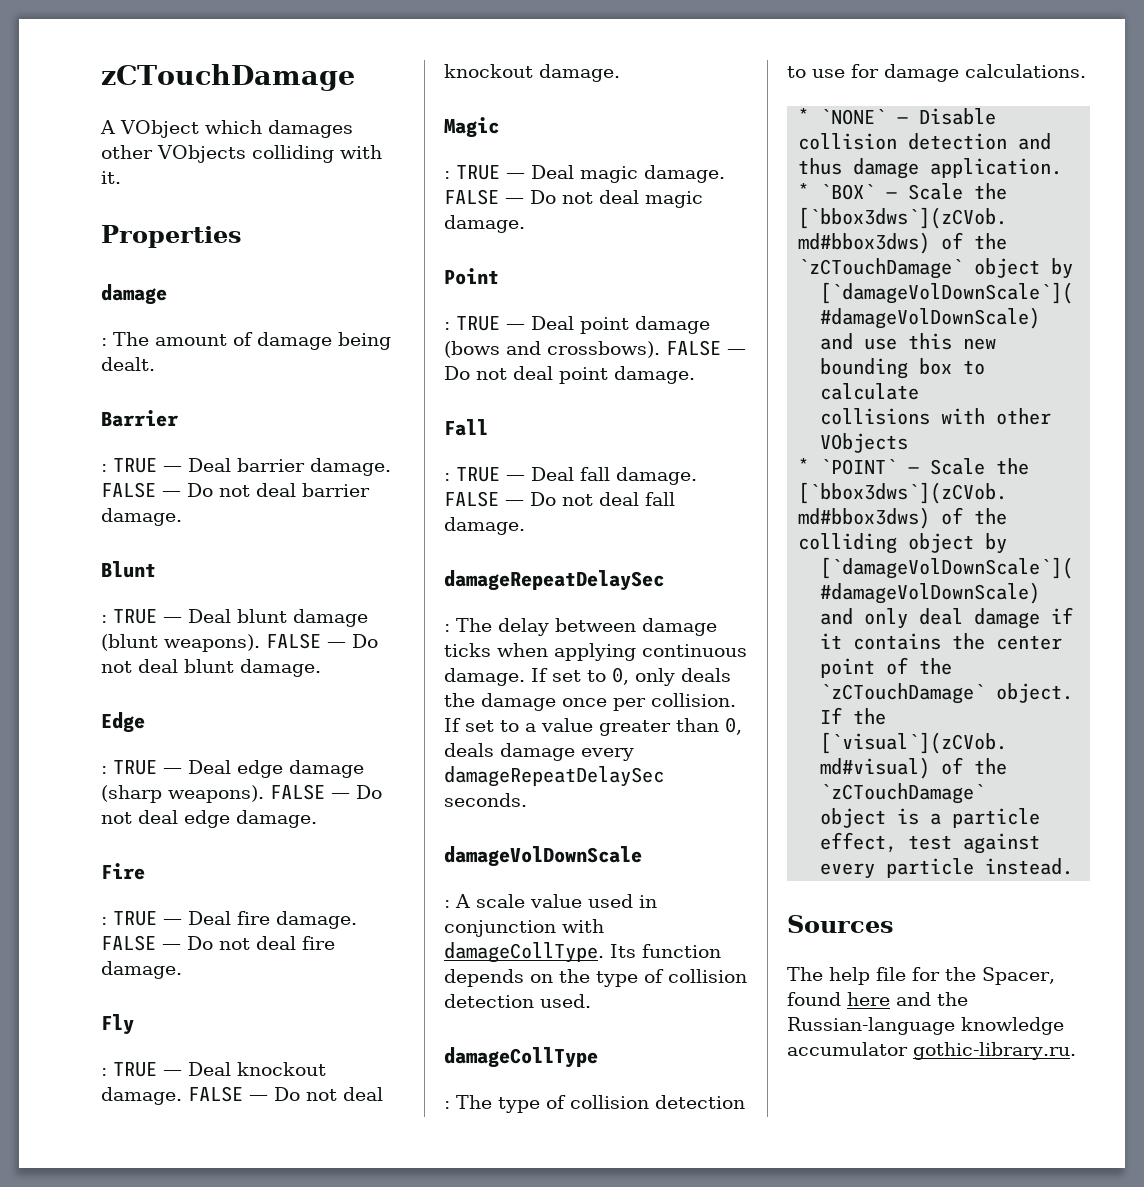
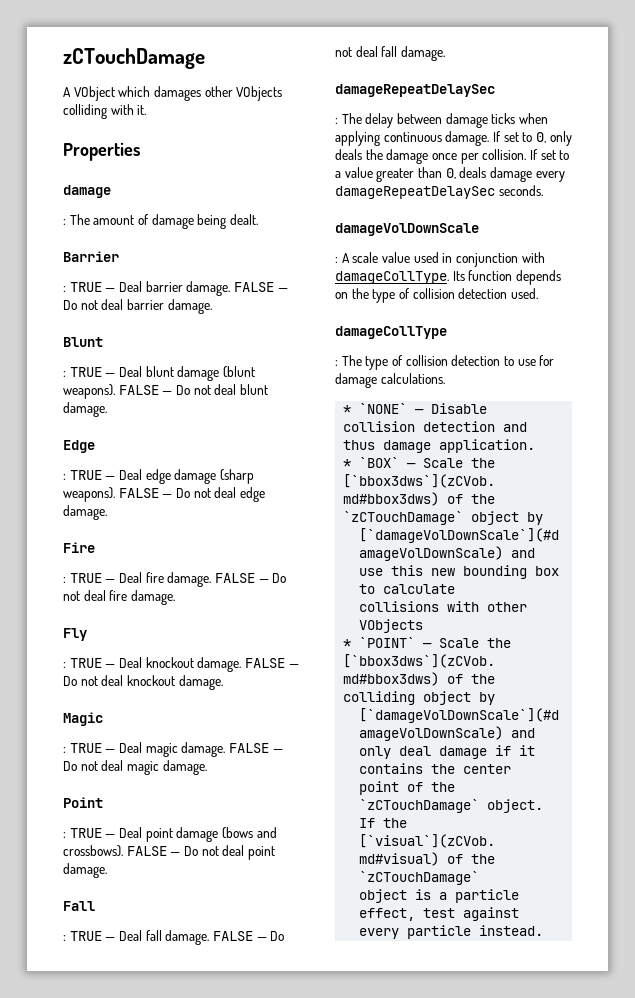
[787,915,894,933] [787,967,1055,985] [787,992,968,1006] [787,1017,1064,1035] [787,1042,1076,1060] // Sources // The help file for the Spacer, found here and the Russian-language knowledge accumulator gothic-library.ru. -> (544, 930) none

